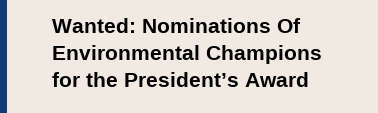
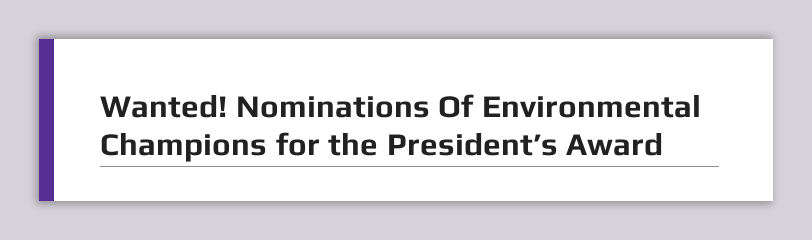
[52,18,136,33] Wanted: -> [100,94,227,118] Wanted!

